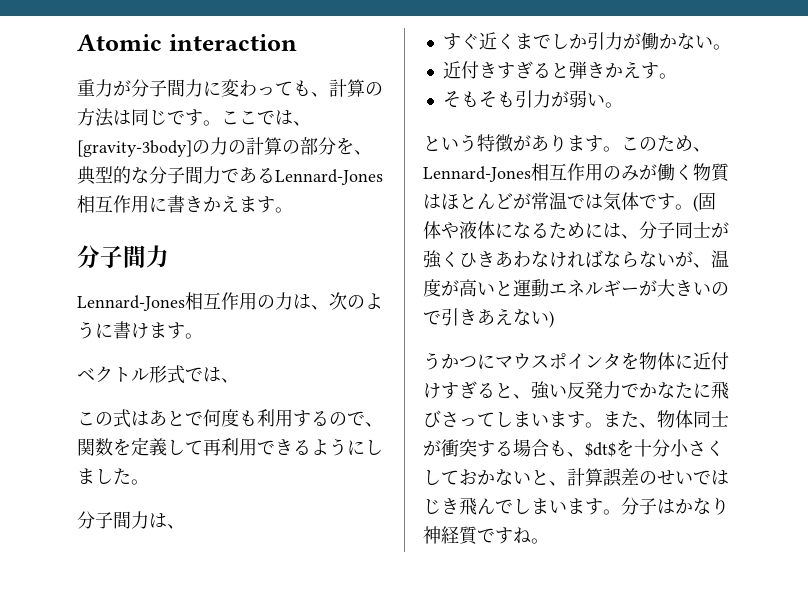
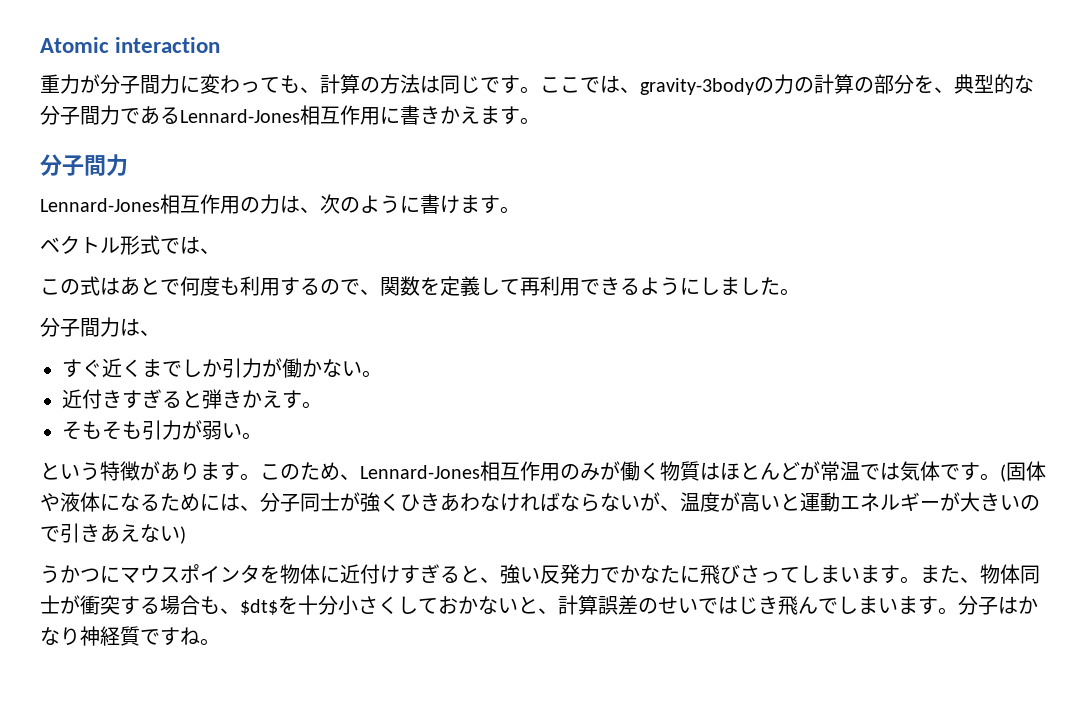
[77,140,192,157] [gravity-3body] -> [640,78,754,95] gravity-3body

